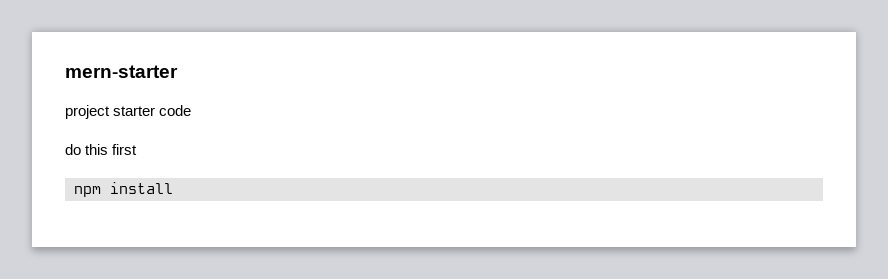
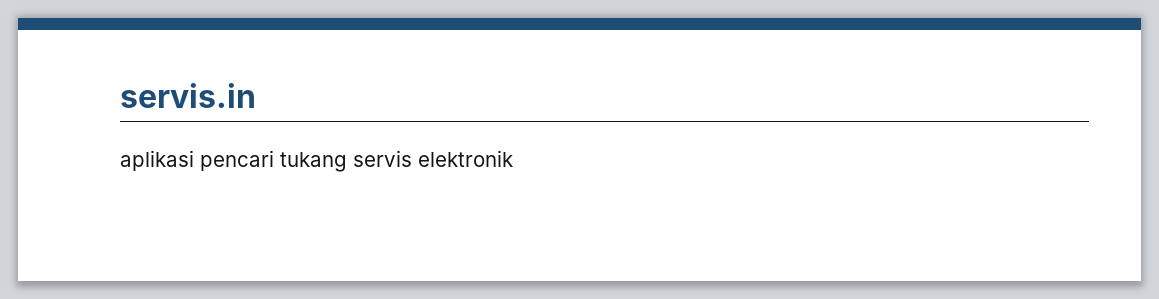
[65,65,178,78] [65,105,192,119] [65,144,138,155] [74,182,173,197] mern-starter // project starter code // do this first // npm install -> [120,83,256,108] [120,150,513,172] servis.in // aplikasi pencari tukang servis elektronik

